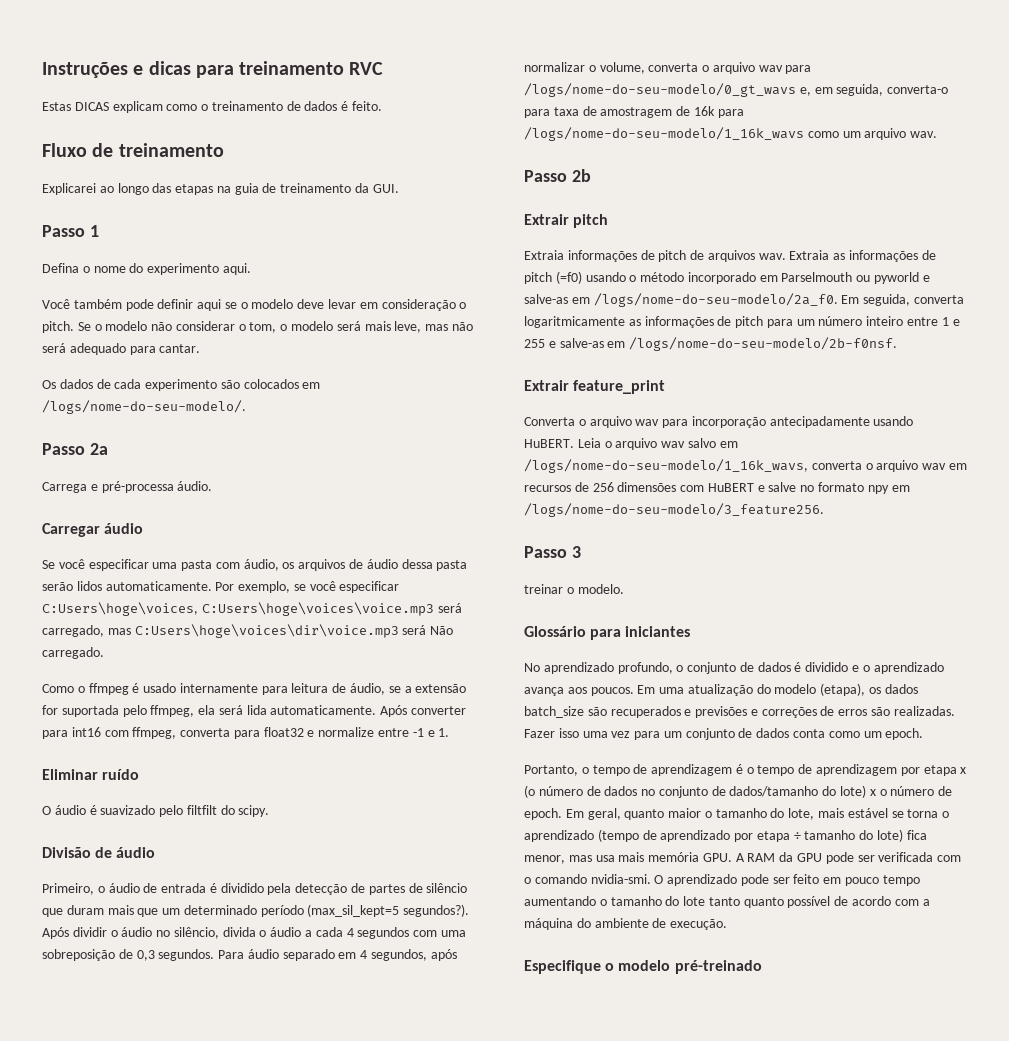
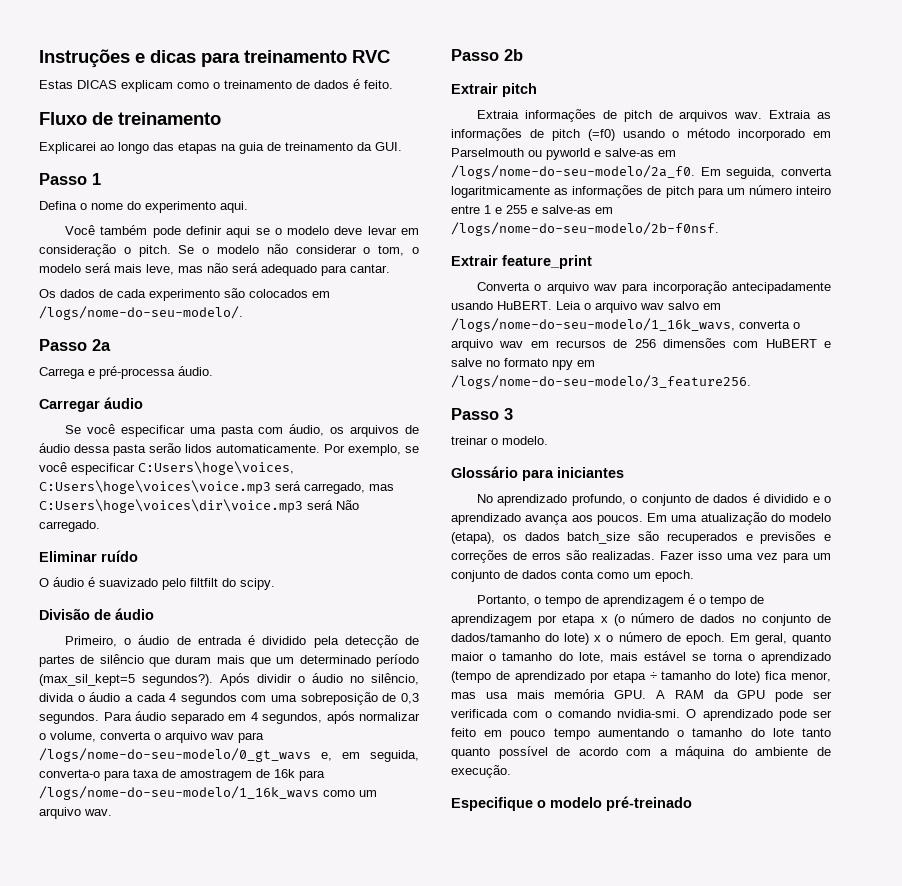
[42,683,467,695] [42,705,467,717] [42,727,450,739] // Como o ffmpeg é usado internamente para leitura de áudio, se a extensão for suportada pelo ffmpeg, ela será lida automaticamente. Após converter para int16 com ffmpeg, converta para float32 e normalize entre -1 e 1. -> (100, 526) none

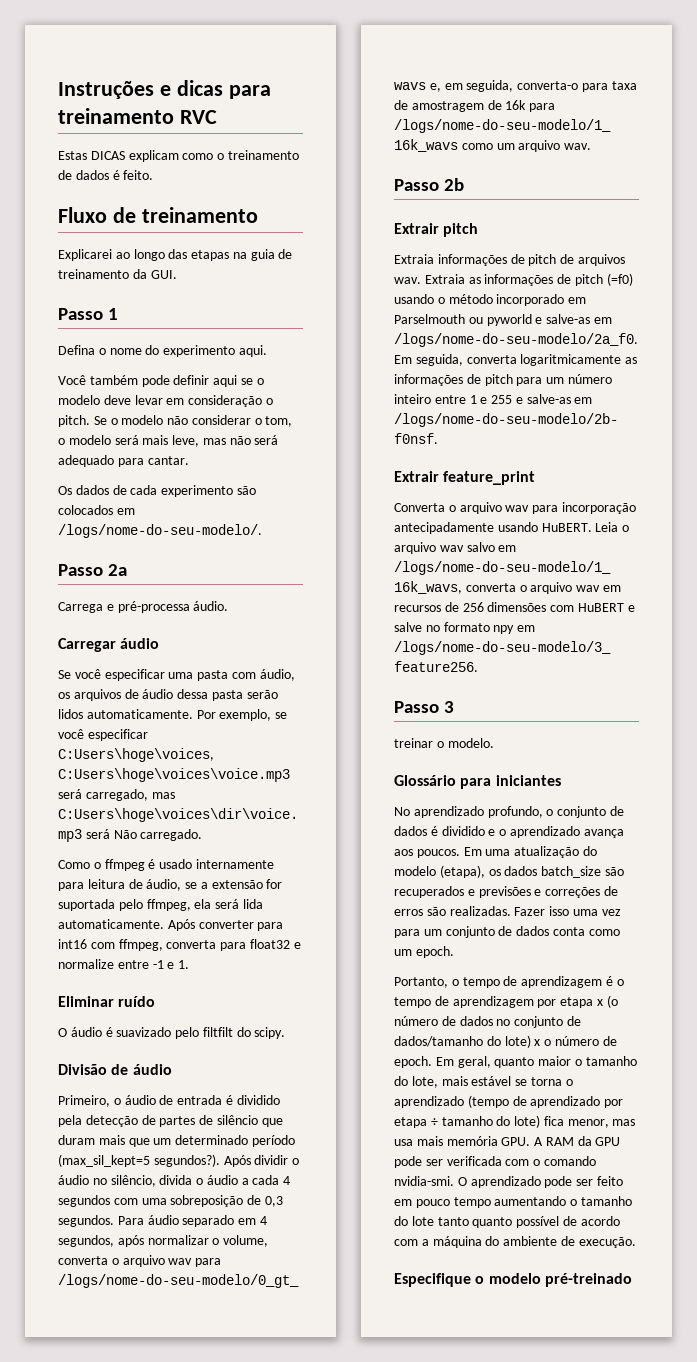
(100, 526) none -> [58,859,274,871] [58,879,283,891] [58,899,263,911] [58,919,284,931] [58,939,301,951] [58,959,190,969] // Como o ffmpeg é usado internamente para leitura de áudio, se a extensão for suportada pelo ffmpeg, ela será lida automaticamente. Após converter para int16 com ffmpeg, converta para float32 e normalize entre -1 e 1.

